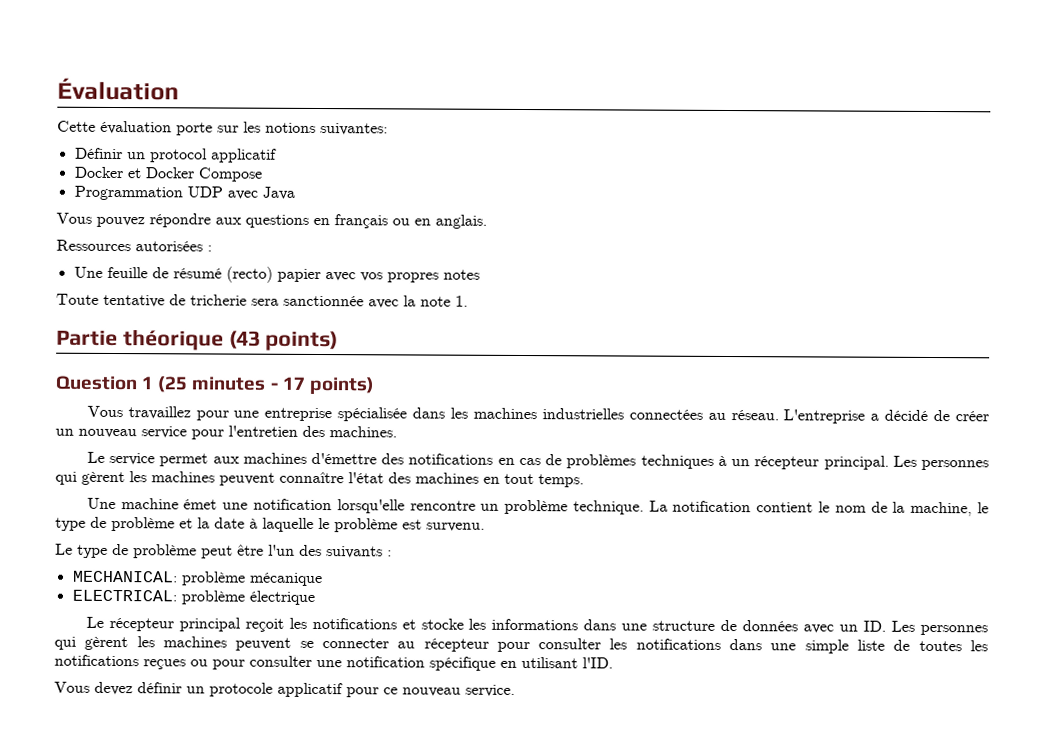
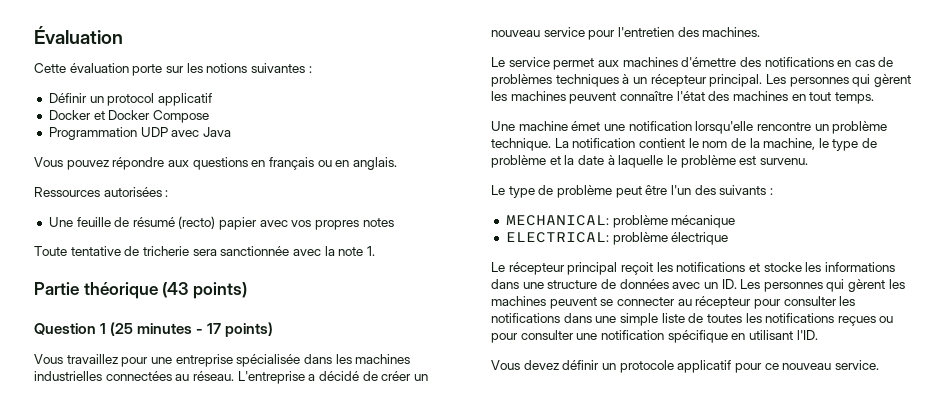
[320,123,388,136] suivantes: -> [250,63,312,73] suivantes :

